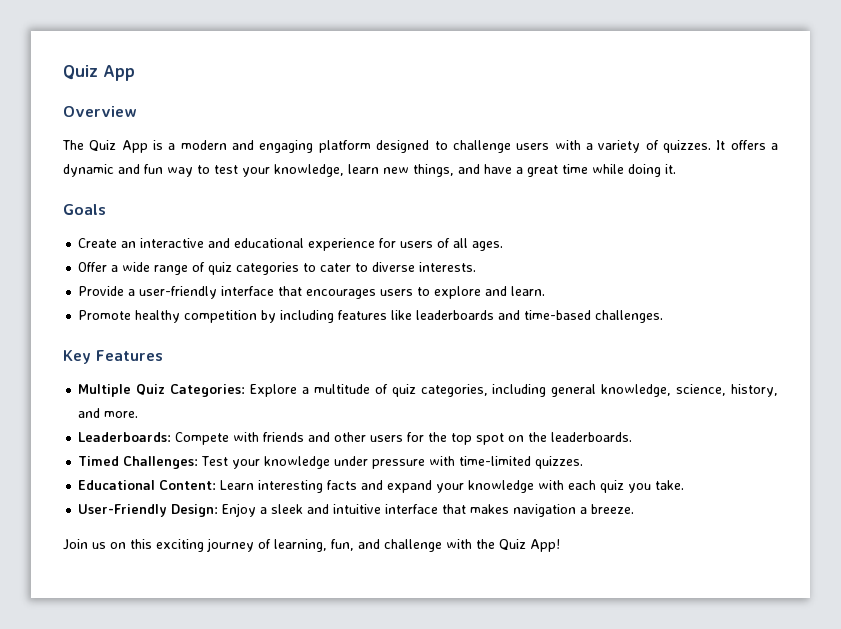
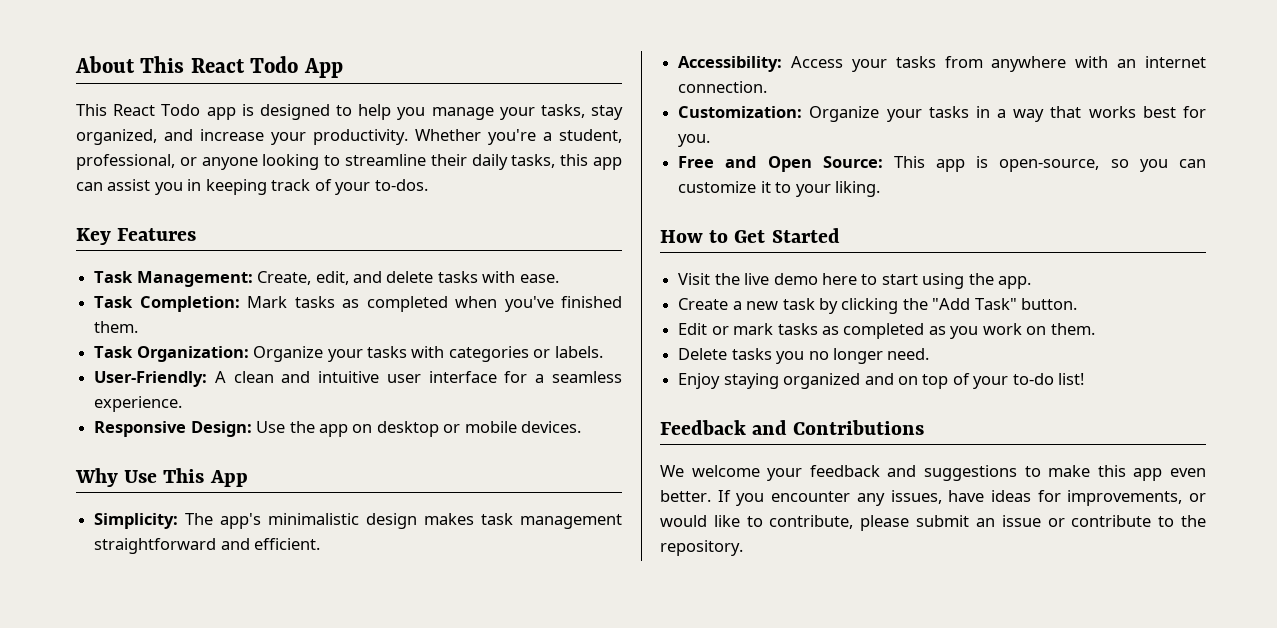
[63,65,135,81] [63,106,136,117] [62,140,779,153] [63,164,676,177] [63,204,106,215] [78,238,504,251] [78,262,477,275] [78,286,546,299] [78,310,664,323] [63,350,163,364] [78,384,778,397] [78,408,139,418] [78,432,633,445] [78,456,584,469] [78,480,685,493] [78,503,635,517] [63,538,560,552] Quiz App // Overview // The Quiz App is a modern and engaging platform designed to challenge users with a variety of quizzes. It offers a dynamic and fun way to test your knowledge, learn new things, and have a great time while doing it. // Goals // Create an interactive and educational experience for users of all ages. // Offer a wide range of quiz categories to cater to diverse interests. // Provide a user-friendly interface that encourages users to explore and learn. // Promote healthy competition by including features like leaderboards and time-based challenges. // Key Features // Multiple Quiz Categories: Explore a multitude of quiz categories, including general knowledge, science, history, and more. // Leaderboards: Compete with friends and other users for the top spot on the leaderboards. // Timed Challenges: Test your knowledge under pressure with time-limited quizzes. // Educational Content: Learn interesting facts and expand your knowledge with each quiz you take. // User-Friendly Design: Enjoy a sleek and intuitive interface that makes navigation a breeze. // Join us on this exciting journey of learning, fun, and challenge with the Quiz App! -> [75,56,343,78] [76,104,623,120] [76,129,622,145] [76,154,622,170] [76,179,428,195] [76,228,197,245] [94,271,559,287] [94,296,622,312] [94,321,139,333] [94,346,603,362] [94,371,622,387] [94,396,183,412] [94,421,582,437] [75,468,248,487] [94,513,623,529] [94,538,321,554] [678,56,1206,72] [678,81,768,93] [678,106,1206,122] [678,134,711,147] [678,156,1206,172] [678,181,880,197] [660,228,840,243] [678,273,1032,289] [678,298,1078,314] [678,323,1095,339] [678,348,930,364] [678,373,1085,389] [660,420,925,435] [660,465,1206,481] [660,490,1206,506] [660,515,1206,531] [660,540,743,556] About This React Todo App // This React Todo app is designed to help you manage your tasks, stay organized, and increase your productivity. Whether you're a student, professional, or anyone looking to streamline their daily tasks, this app can assist you in keeping track of your to-dos. // Key Features // Task Management: Create, edit, and delete tasks with ease. // Task Completion: Mark tasks as completed when you've finished them. // Task Organization: Organize your tasks with categories or labels. // User-Friendly: A clean and intuitive user interface for a seamless experience. // Responsive Design: Use the app on desktop or mobile devices. // Why Use This App // Simplicity: The app's minimalistic design makes task management straightforward and efficient. // Accessibility: Access your tasks from anywhere with an internet connection. // Customization: Organize your tasks in a way that works best for you. // Free and Open Source: This app is open-source, so you can customize it to your liking. // How to Get Started // Visit the live demo here to start using the app. // Create a new task by clicking the "Add Task" button. // Edit or mark tasks as completed as you work on them. // Delete tasks you no longer need. // Enjoy staying organized and on top of your to-do list! // Feedback and Contributions // We welcome your feedback and suggestions to make this app even better. If you encounter any issues, have ideas for improvements, or would like to contribute, please submit an issue or contribute to the repository.

